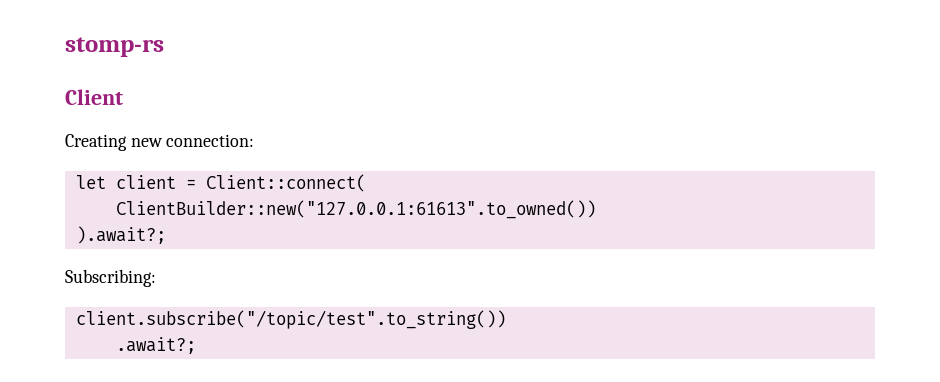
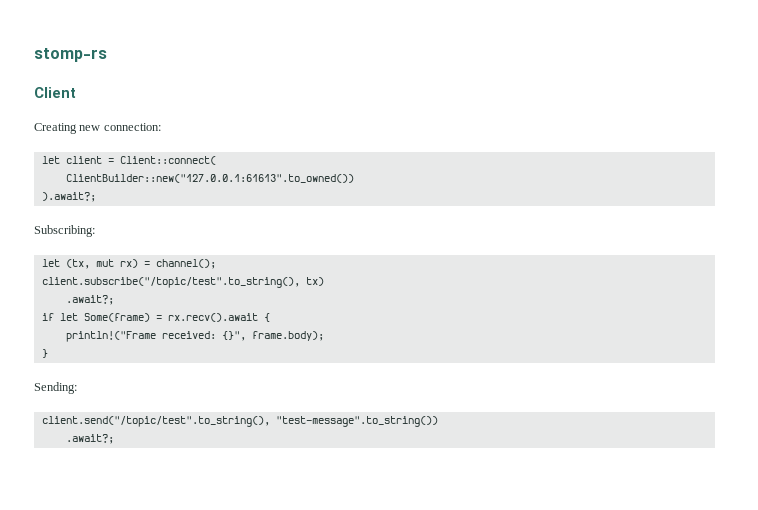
[75,310,506,329] client.subscribe("/topic/test".to_string()) -> [41,259,216,269] [41,277,324,288] [65,295,114,305] [41,313,270,322] [65,331,324,342] [41,349,48,358] [34,382,77,394] [41,416,438,427] let (tx, mut rx) = channel(); // client.subscribe("/topic/test".to_string(), tx) // .await?; // if let Some(frame) = rx.recv().await { // println!("Frame received: {}", frame.body); // } // Sending: // client.send("/topic/test".to_string(), "test-message".to_string())

